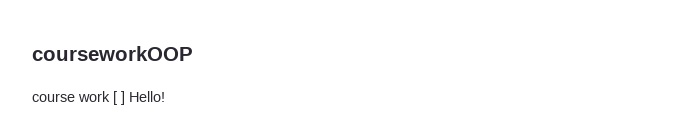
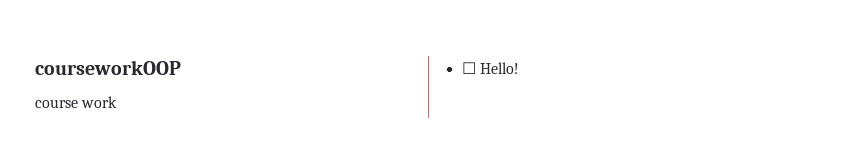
[113,91,125,105] [ ] -> [461,62,476,74] // ☐

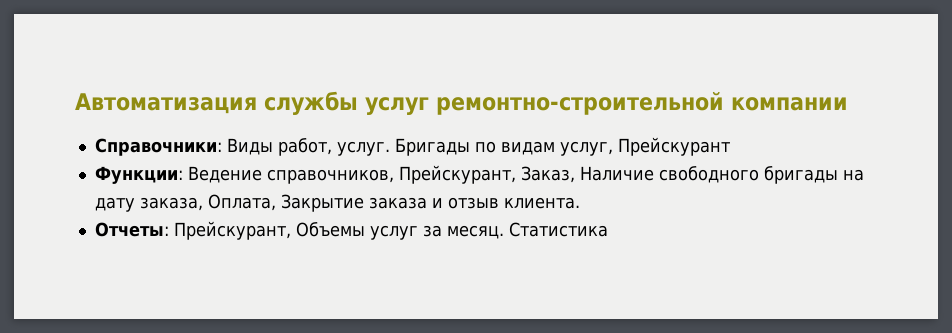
[35,60,181,75] [35,96,118,108] [461,62,519,74] courseworkOOP // course work // ☐ Hello! -> [75,91,848,115] [94,137,730,156] [94,165,864,184] [94,194,580,212] [94,221,608,240] Автоматизация службы услуг ремонтно-строительной компании // Справочники: Виды работ, услуг. Бригады по видам услуг, Прейскурант // Функции: Ведение справочников, Прейскурант, Заказ, Наличие свободного бригады на дату заказа, Оплата, Закрытие заказа и отзыв клиента. // Отчеты: Прейскурант, Объемы услуг за месяц. Статистика

